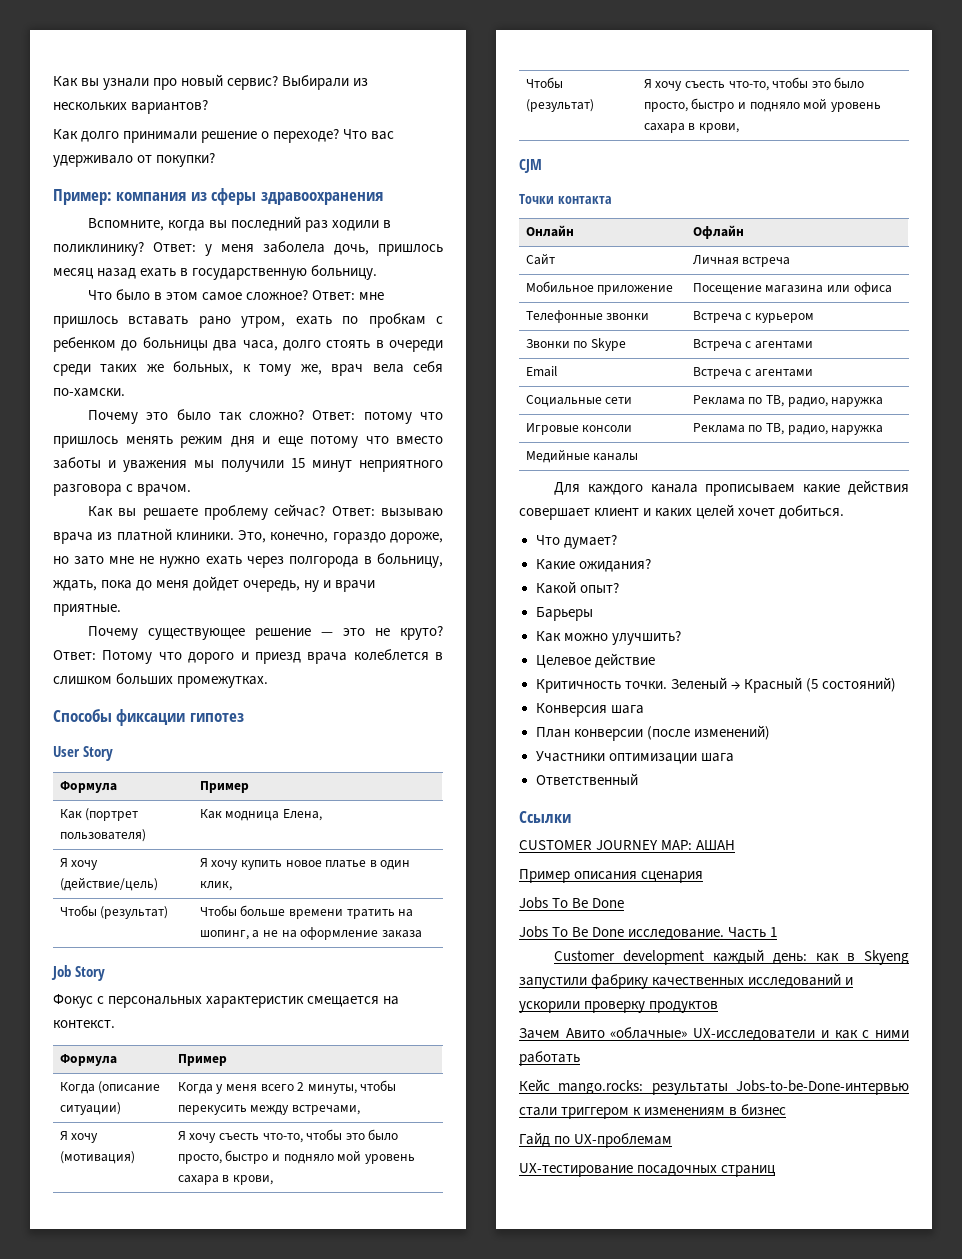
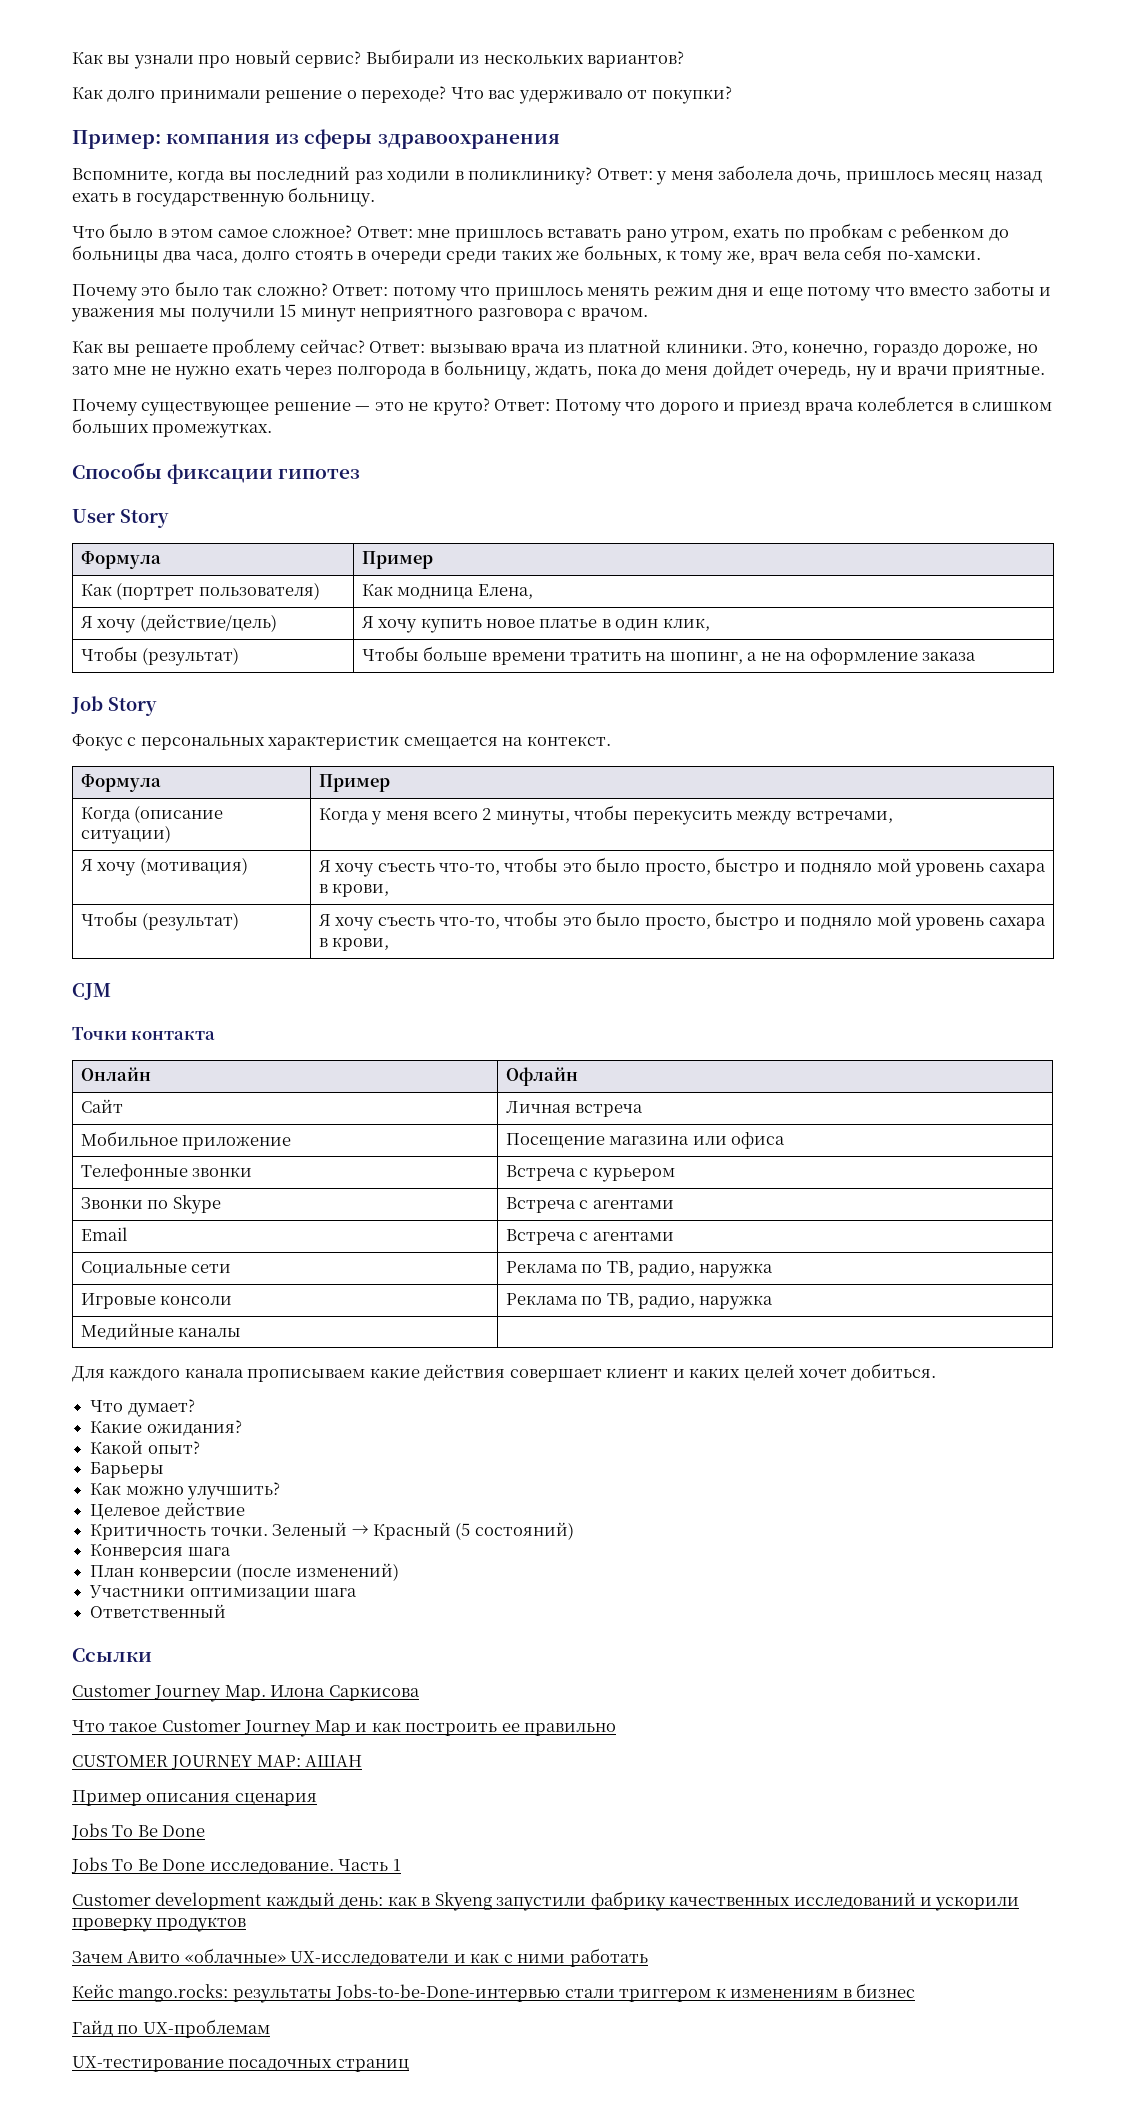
(571, 817) none -> [72,1685,420,1702] [72,1720,617,1737] // Customer Journey Map. Илона Саркисова // Что такое Customer Journey Map и как построить ее правильно

